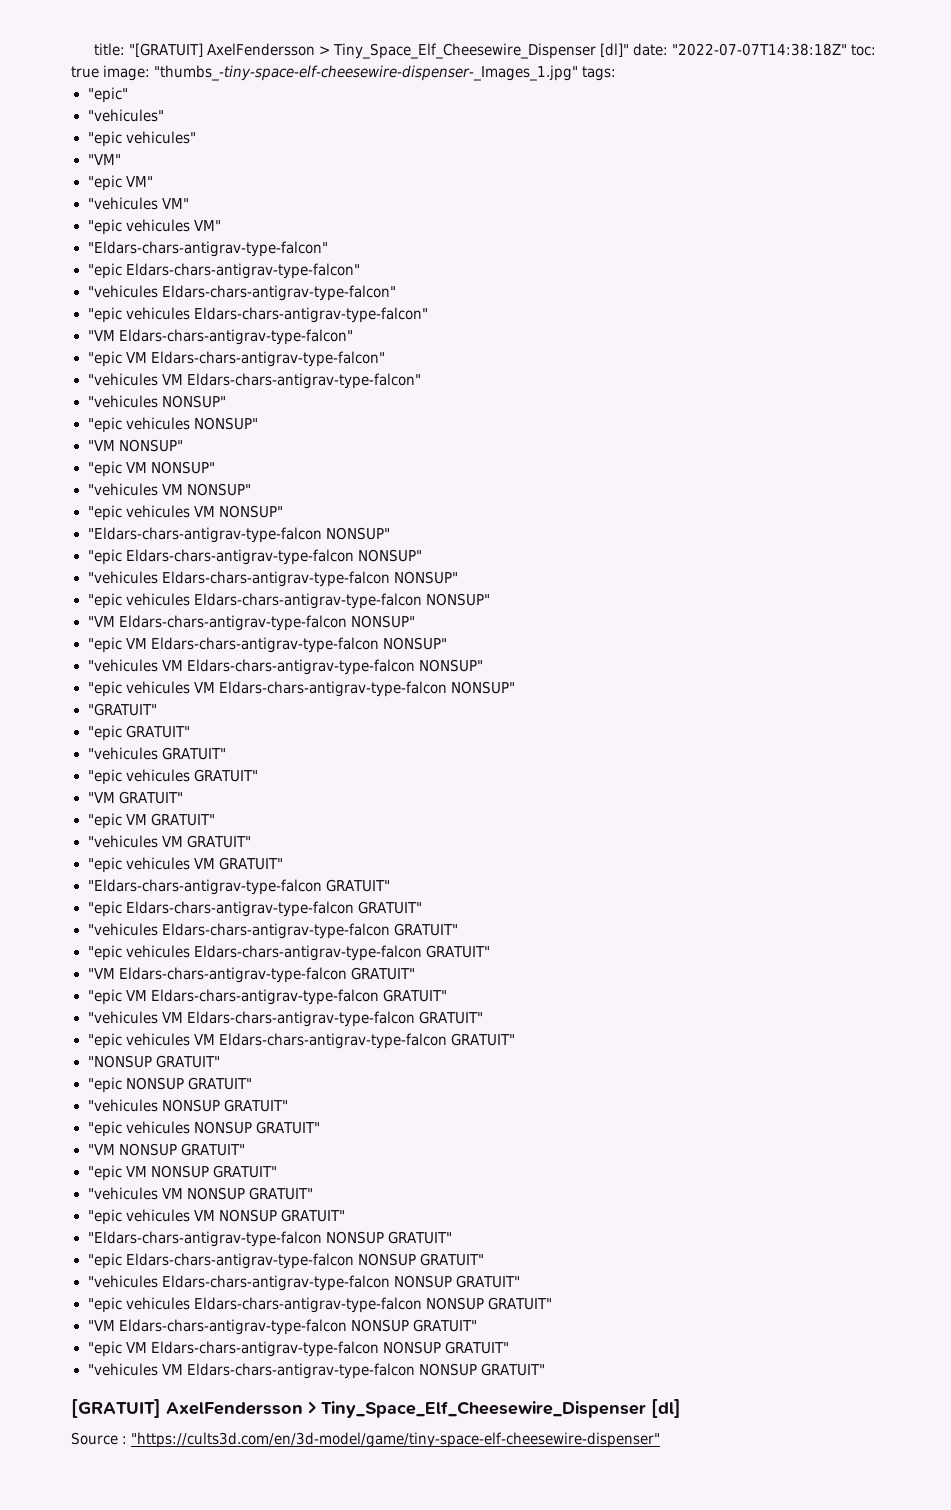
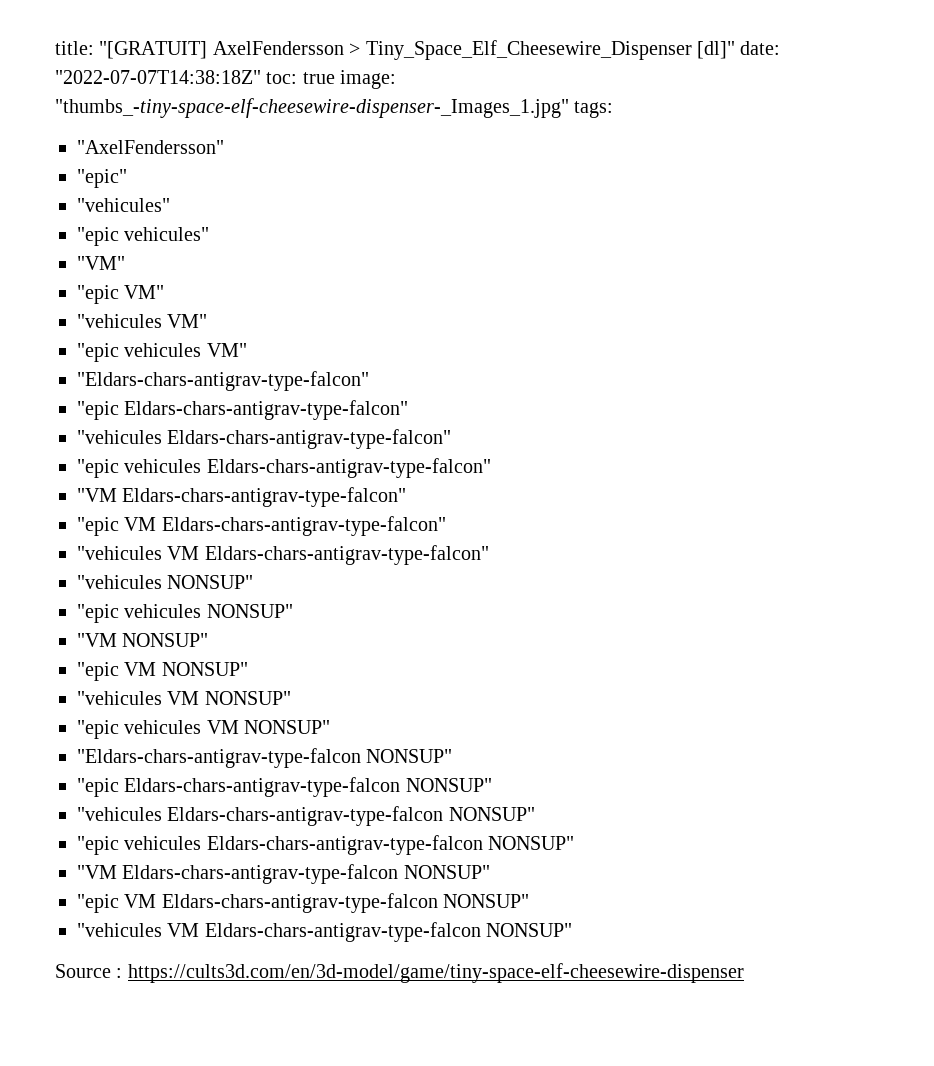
(617, 73) none -> [77,140,224,154] // "AxelFendersson"
[87,681,515,697] [87,703,158,716] [87,725,190,741] [87,747,226,760] [87,769,258,785] [87,791,183,804] [87,813,215,829] [87,835,251,848] [87,857,283,873] [87,879,390,895] [87,901,422,917] [87,923,458,939] [87,945,490,961] [87,967,415,983] [87,989,447,1005] [87,1011,483,1027] [87,1033,515,1049] [87,1055,220,1068] [87,1077,252,1093] [87,1099,288,1112] [87,1121,320,1137] [87,1143,245,1156] [87,1165,277,1181] [87,1187,313,1200] [87,1209,345,1225] [87,1231,452,1247] [87,1253,484,1269] [87,1275,520,1291] [87,1297,552,1313] [87,1319,477,1335] [87,1341,509,1357] [87,1363,545,1379] [71,1399,681,1418] // "epic vehicules VM Eldars-chars-antigrav-type-falcon NONSUP" // "GRATUIT" // "epic GRATUIT" // "vehicules GRATUIT" // "epic vehicules GRATUIT" // "VM GRATUIT" // "epic VM GRATUIT" // "vehicules VM GRATUIT" // "epic vehicules VM GRATUIT" // "Eldars-chars-antigrav-type-falcon GRATUIT" // "epic Eldars-chars-antigrav-type-falcon GRATUIT" // "vehicules Eldars-chars-antigrav-type-falcon GRATUIT" // "epic vehicules Eldars-chars-antigrav-type-falcon GRATUIT" // "VM Eldars-chars-antigrav-type-falcon GRATUIT" // "epic VM Eldars-chars-antigrav-type-falcon GRATUIT" // "vehicules VM Eldars-chars-antigrav-type-falcon GRATUIT" // "epic vehicules VM Eldars-chars-antigrav-type-falcon GRATUIT" // "NONSUP GRATUIT" // "epic NONSUP GRATUIT" // "vehicules NONSUP GRATUIT" // "epic vehicules NONSUP GRATUIT" // "VM NONSUP GRATUIT" // "epic VM NONSUP GRATUIT" // "vehicules VM NONSUP GRATUIT" // "epic vehicules VM NONSUP GRATUIT" // "Eldars-chars-antigrav-type-falcon NONSUP GRATUIT" // "epic Eldars-chars-antigrav-type-falcon NONSUP GRATUIT" // "vehicules Eldars-chars-antigrav-type-falcon NONSUP GRATUIT" // "epic vehicules Eldars-chars-antigrav-type-falcon NONSUP GRATUIT" // "VM Eldars-chars-antigrav-type-falcon NONSUP GRATUIT" // "epic VM Eldars-chars-antigrav-type-falcon NONSUP GRATUIT" // "vehicules VM Eldars-chars-antigrav-type-falcon NONSUP GRATUIT" // [GRATUIT] AxelFendersson > Tiny_Space_Elf_Cheesewire_Dispenser [dl] -> (573, 930) none
[131,1432,661,1448] "https://cults3d.com/en/3d-model/game/tiny-space-elf-cheesewire-dispenser" -> [127,963,744,983] https://cults3d.com/en/3d-model/game/tiny-space-elf-cheesewire-dispenser

